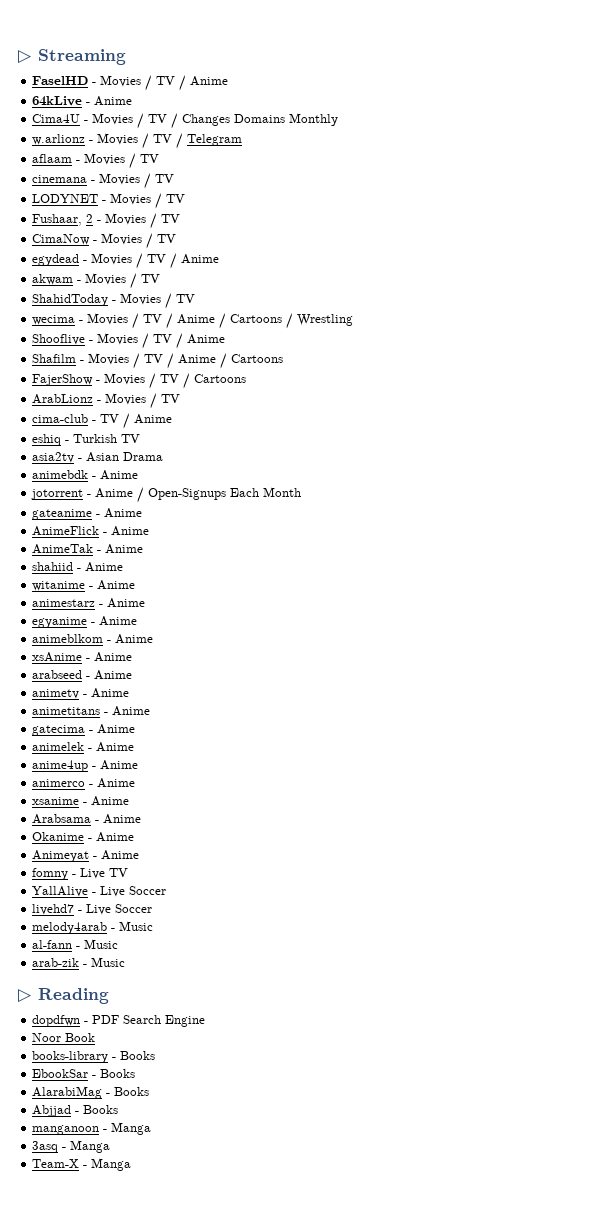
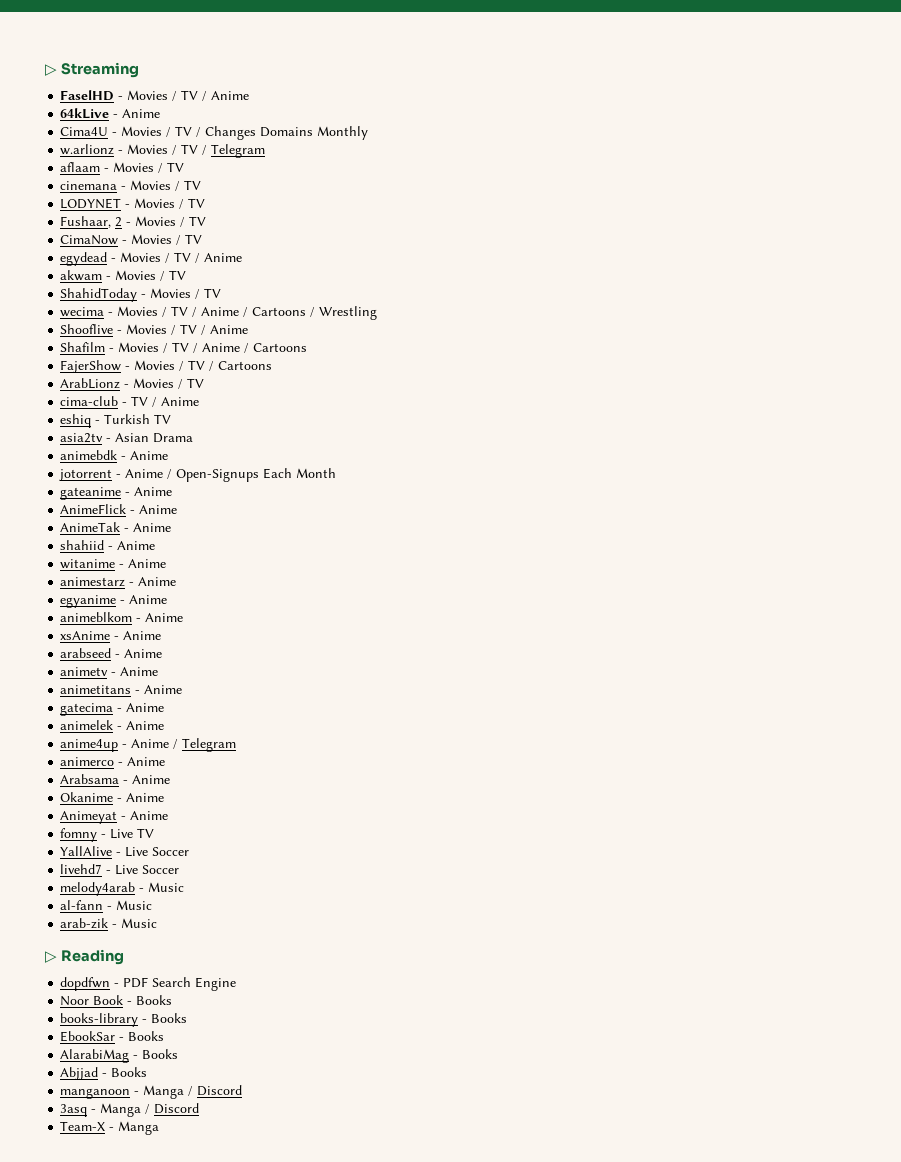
(139, 765) none -> [173,738,237,752] / Telegram
[32,796,130,806] // xsanime - Anime -> (166, 761) none
(96, 1037) none -> [127,995,173,1005] - Books
(152, 1128) none -> [188,1085,243,1096] / Discord
(111, 1146) none -> [145,1103,200,1114] / Discord

